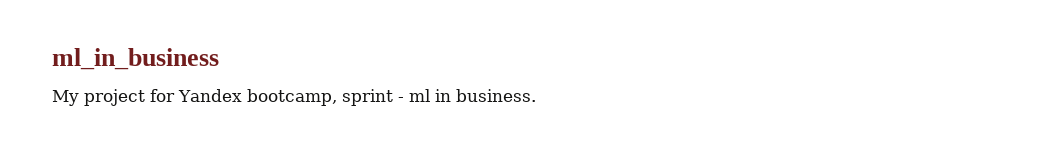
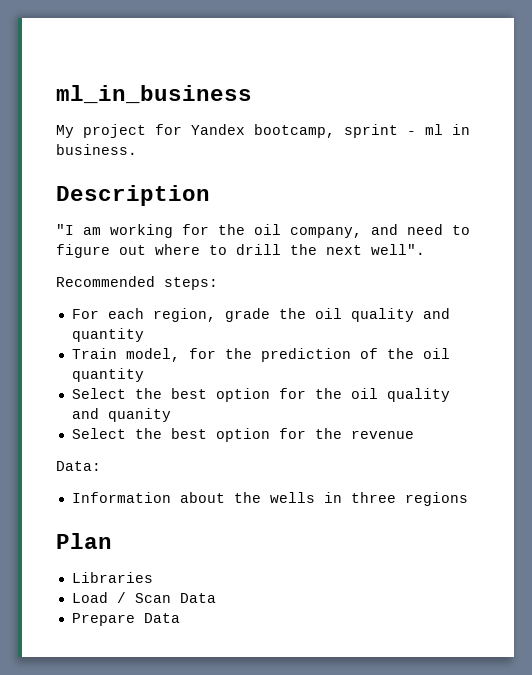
(536, 95) none -> [56,185,210,206] [56,224,470,238] [56,244,425,258] [56,276,218,290] [71,308,450,322] [71,328,144,342] [71,348,450,362] [71,368,144,382] [71,388,450,402] [71,408,171,422] [71,428,414,442] [56,461,101,471] [71,492,468,506] [56,533,112,549] [71,572,153,583] [71,592,216,603] [71,613,180,626] // Description // "I am working for the oil company, and need to figure out where to drill the next well". // Recommended steps: // For each region, grade the oil quality and quantity // Train model, for the prediction of the oil quantity // Select the best option for the oil quality and quanity // Select the best option for the revenue // Data: // Information about the wells in three regions // Plan // Libraries // Load / Scan Data // Prepare Data

